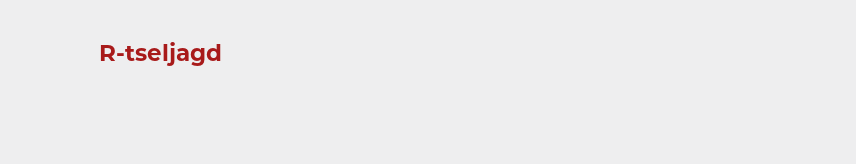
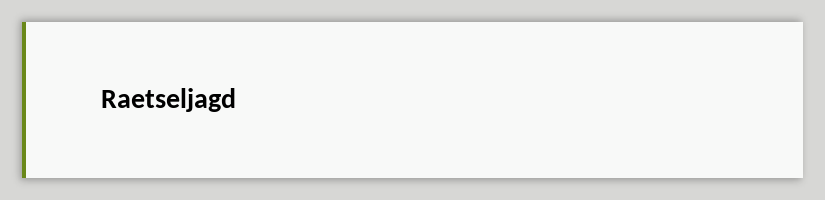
[99,42,222,66] R-tseljagd -> [101,88,236,112] Raetseljagd

